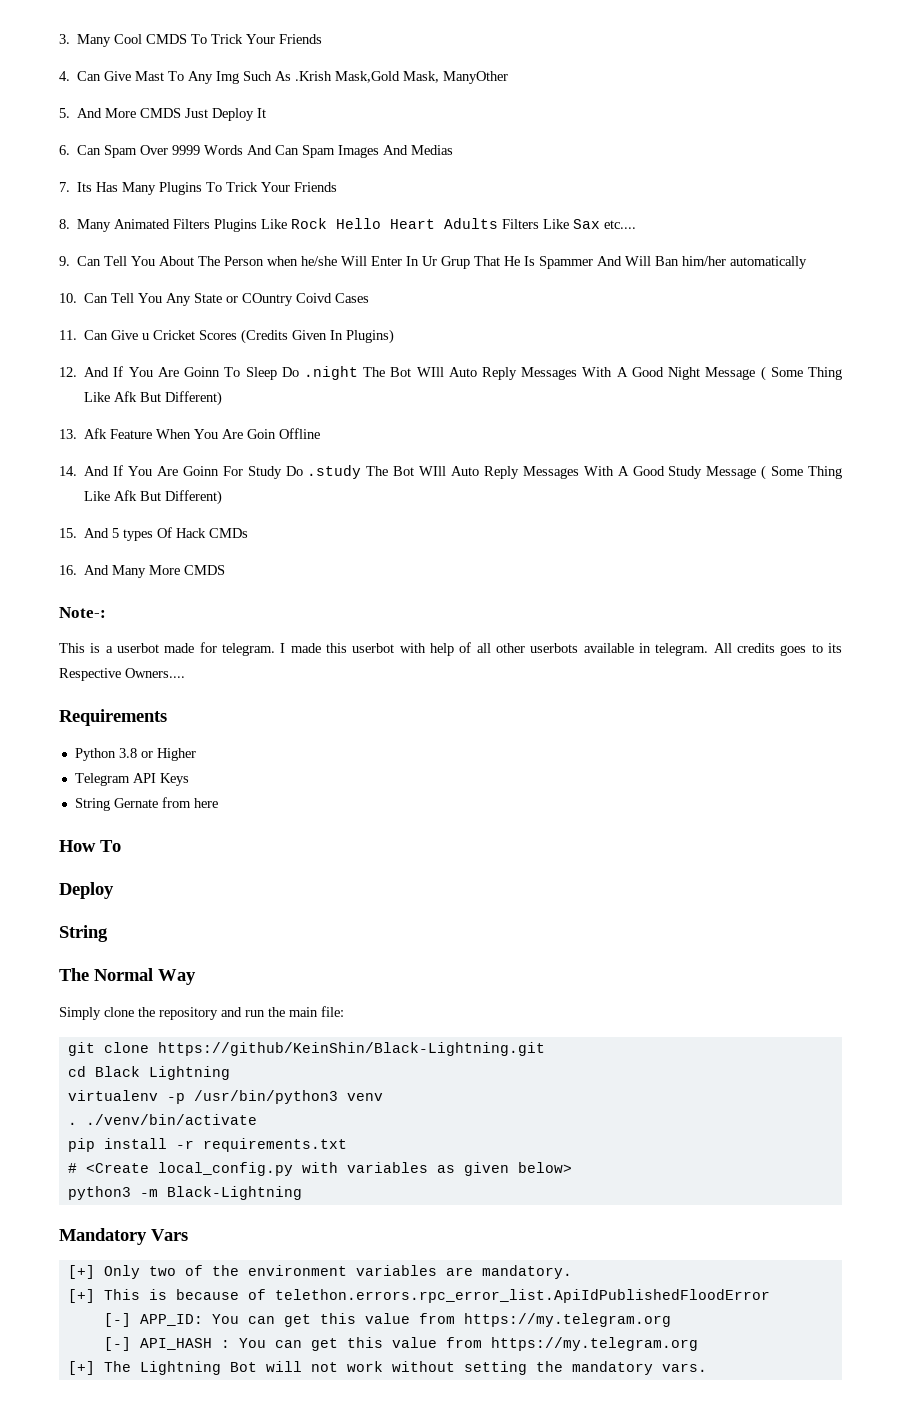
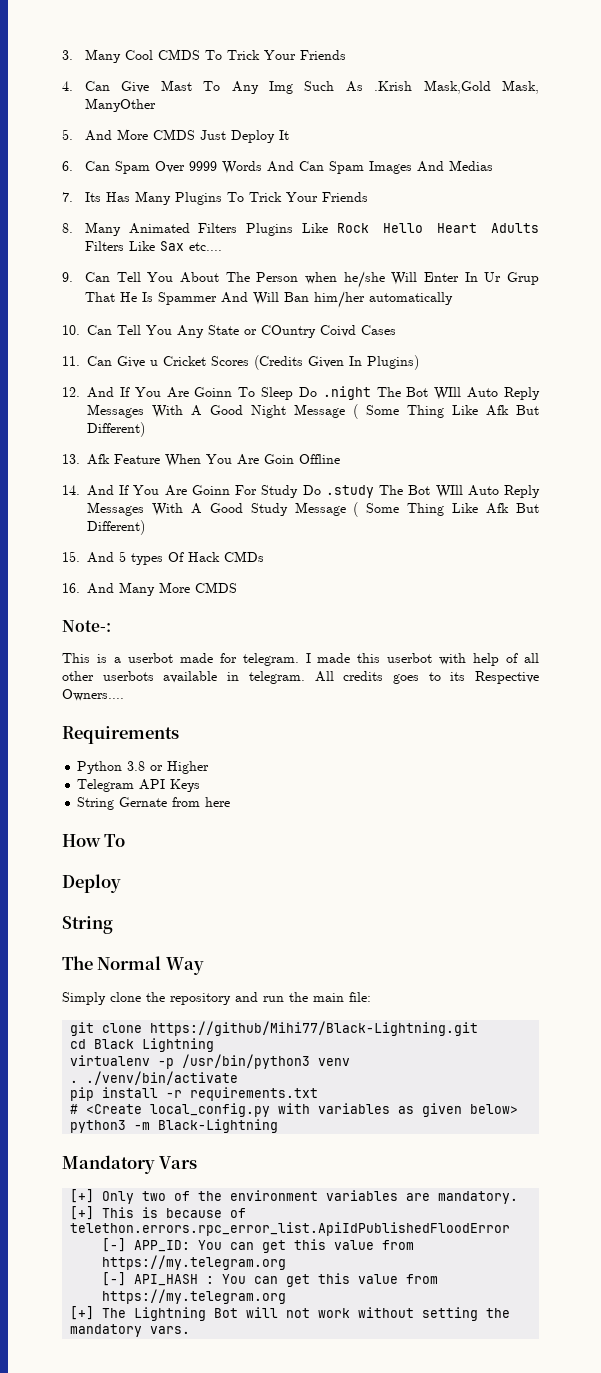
[157,1042,545,1056] https://github/KeinShin/Black-Lightning.git -> [150,1021,479,1036] https://github/Mihi77/Black-Lightning.git

